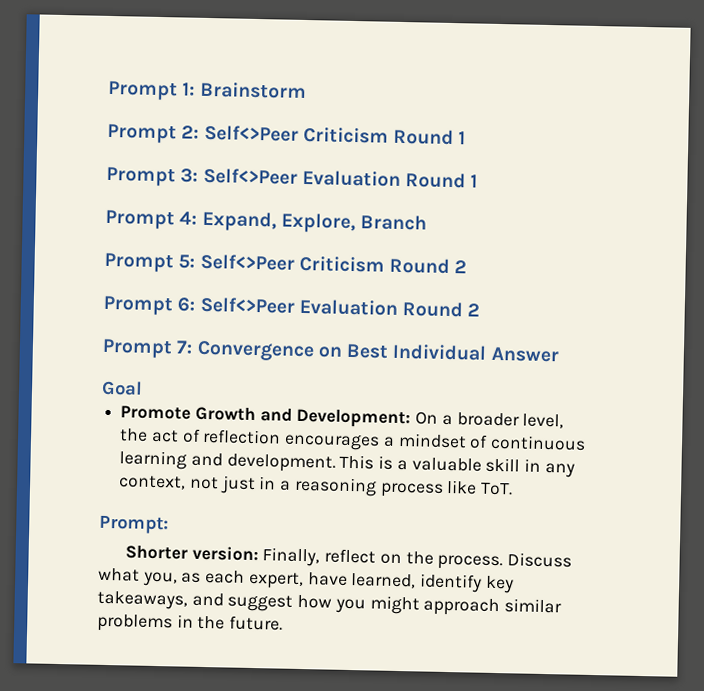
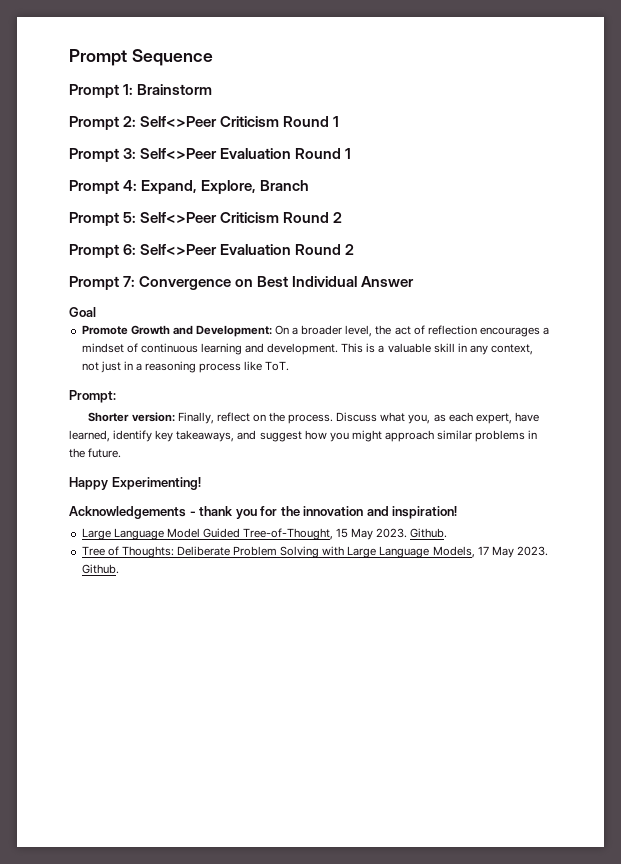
[108,80,178,101] Prompt -> [69,49,213,66] [69,84,119,98] Prompt Sequence // Prompt
(284, 623) none -> [69,477,201,490] [69,506,458,519] [81,528,448,540] [81,546,548,558] [81,564,119,574] // Happy Experimenting! // Acknowledgements - thank you for the innovation and inspiration! // Large Language Model Guided Tree-of-Thought, 15 May 2023. Github. // Tree of Thoughts: Deliberate Problem Solving with Large Language Models, 17 May 2023. Github.

